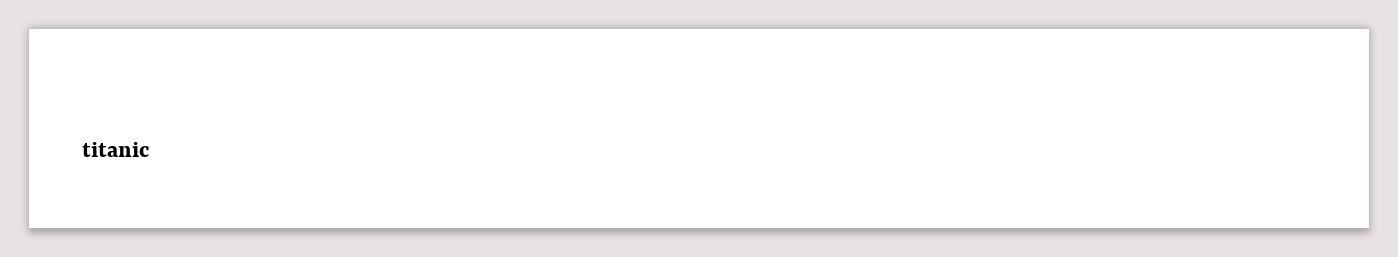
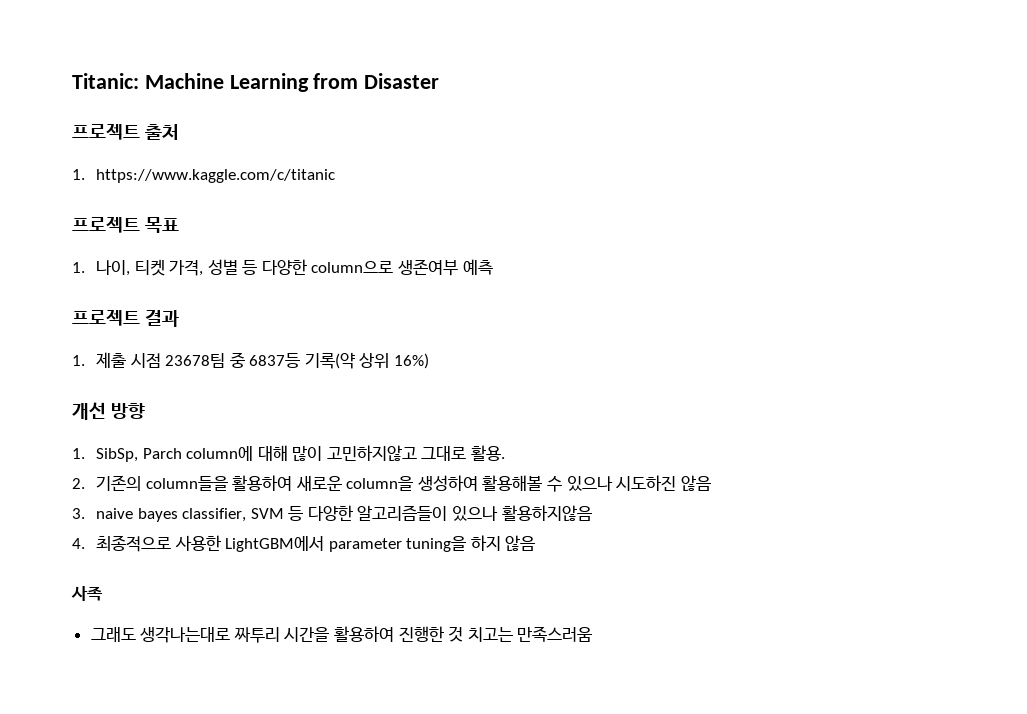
[82,142,149,157] titanic -> [72,73,440,92] [72,123,179,140] [72,169,335,183] [72,216,179,233] [72,259,493,276] [72,309,179,327] [72,352,430,369] [72,402,145,420] [72,445,506,462] [72,475,711,492] [72,505,592,522] [72,535,536,552] [71,586,103,601] [90,626,593,643] Titanic: Machine Learning from Disaster // 프로젝트 출처 // 1. https://www.kaggle.com/c/titanic // 프로젝트 목표 // 1. 나이, 티켓 가격, 성별 등 다양한 column으로 생존여부 예측 // 프로젝트 결과 // 1. 제출 시점 23678팀 중 6837등 기록(약 상위 16%) // 개선 방향 // 1. SibSp, Parch column에 대해 많이 고민하지않고 그대로 활용. // 2. 기존의 column들을 활용하여 새로운 column을 생성하여 활용해볼 수 있으나 시도하진 않음 // 3. naive bayes classifier, SVM 등 다양한 알고리즘들이 있으나 활용하지않음 // 4. 최종적으로 사용한 LightGBM에서 parameter tuning을 하지 않음 // 사족 // 그래도 생각나는대로 짜투리 시간을 활용하여 진행한 것 치고는 만족스러움

